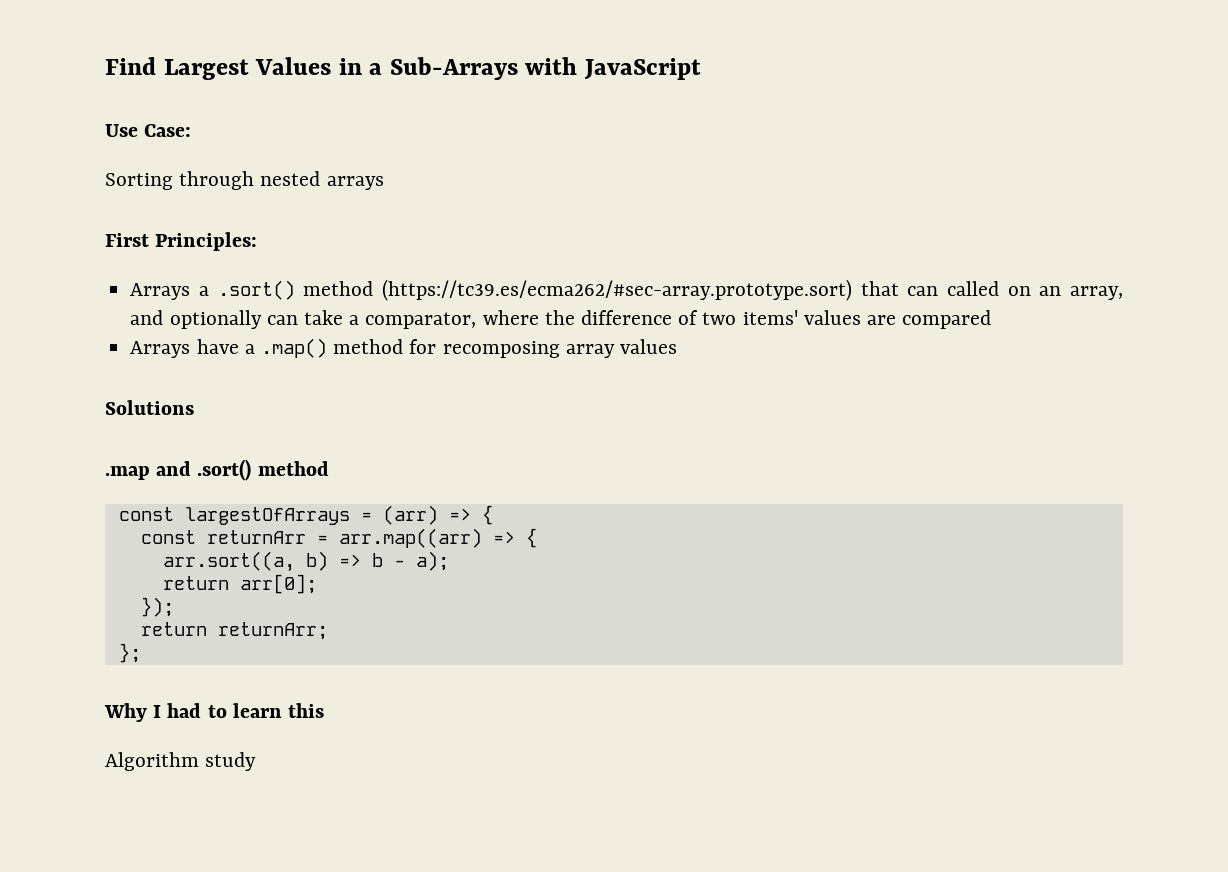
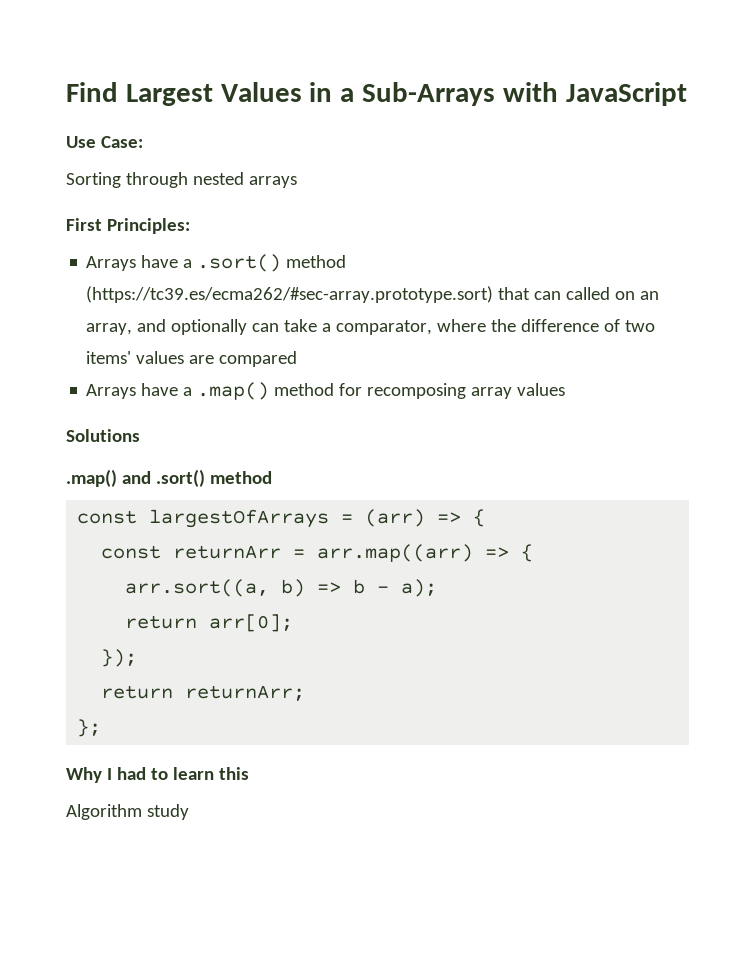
(191, 291) none -> [141,255,179,268] have
[105,466,150,480] .map -> [66,469,117,487] .map()

